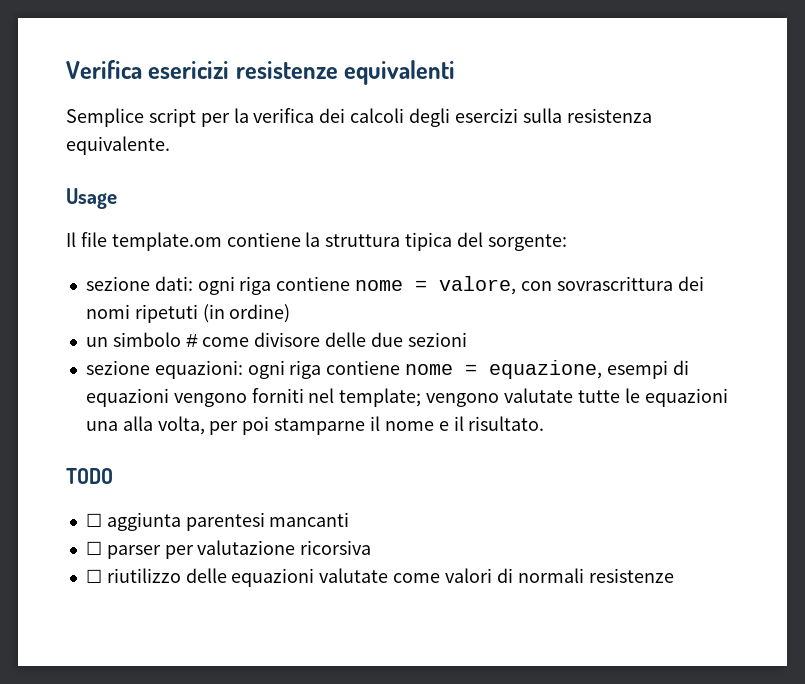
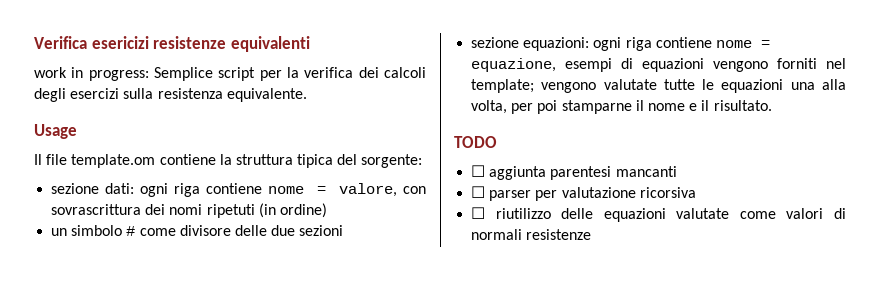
(456, 72) none -> [34,67,149,81] work in progress:

